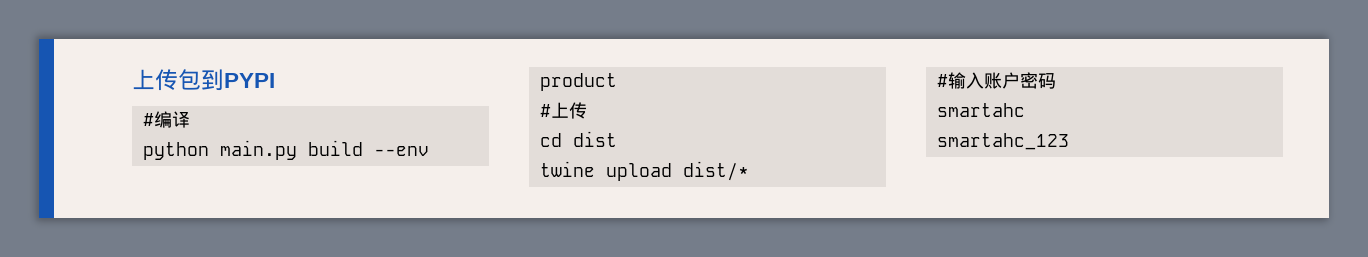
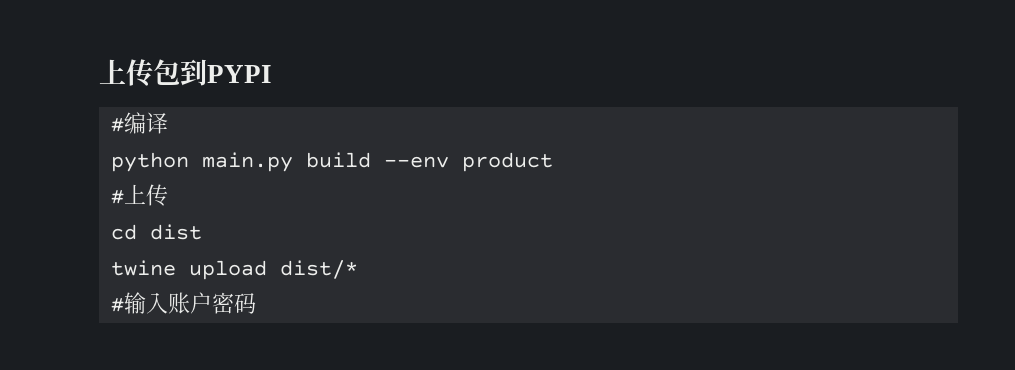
[936,103,1025,117] [936,133,1069,150] // smartahc // smartahc_123 -> (256, 303) none

